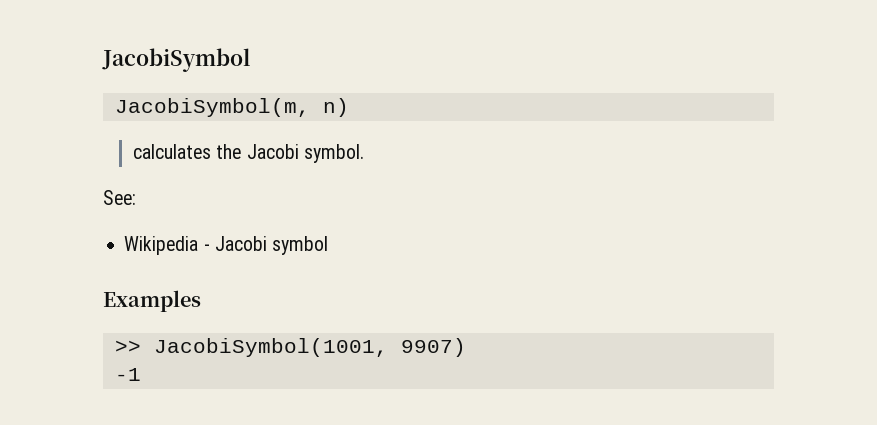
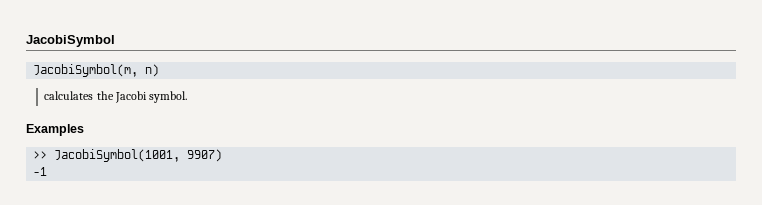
[103,190,136,205] [124,236,329,255] // See: // Wikipedia - Jacobi symbol -> (188, 97) none

